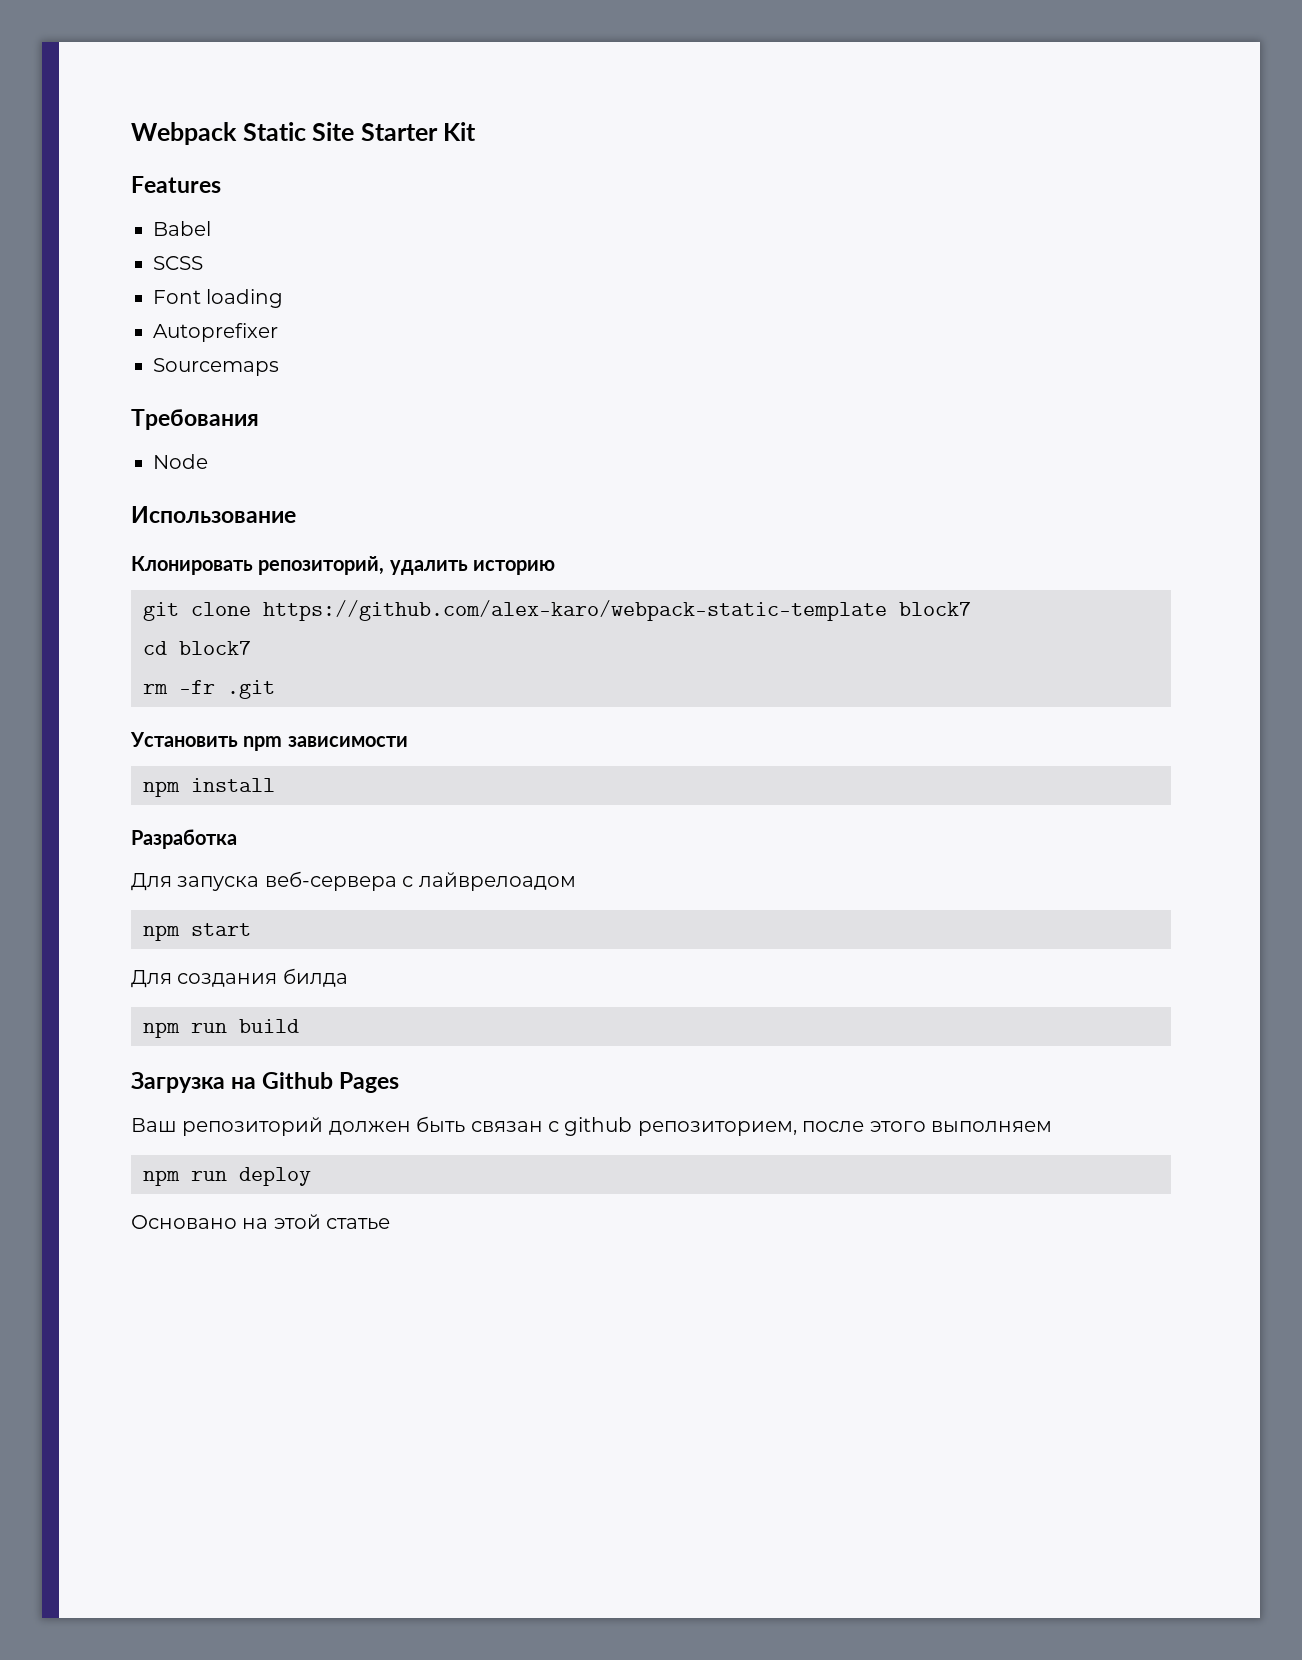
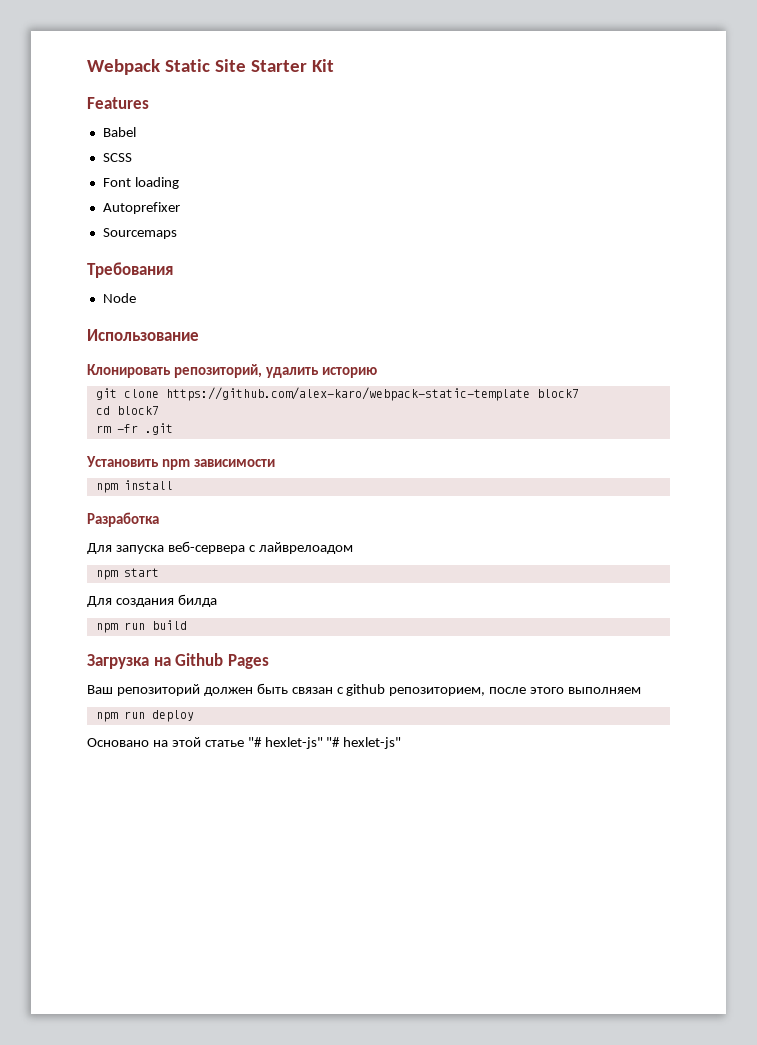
(391, 1224) none -> [247,737,402,749] "# hexlet-js" "# hexlet-js"

